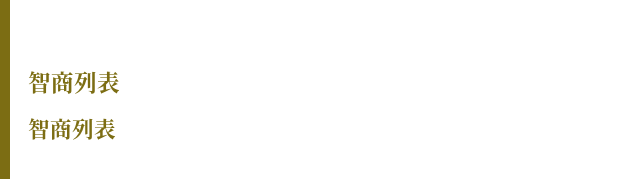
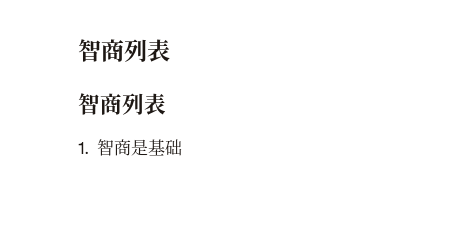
(116, 129) none -> [78,139,183,156] // 1.智商是基础

